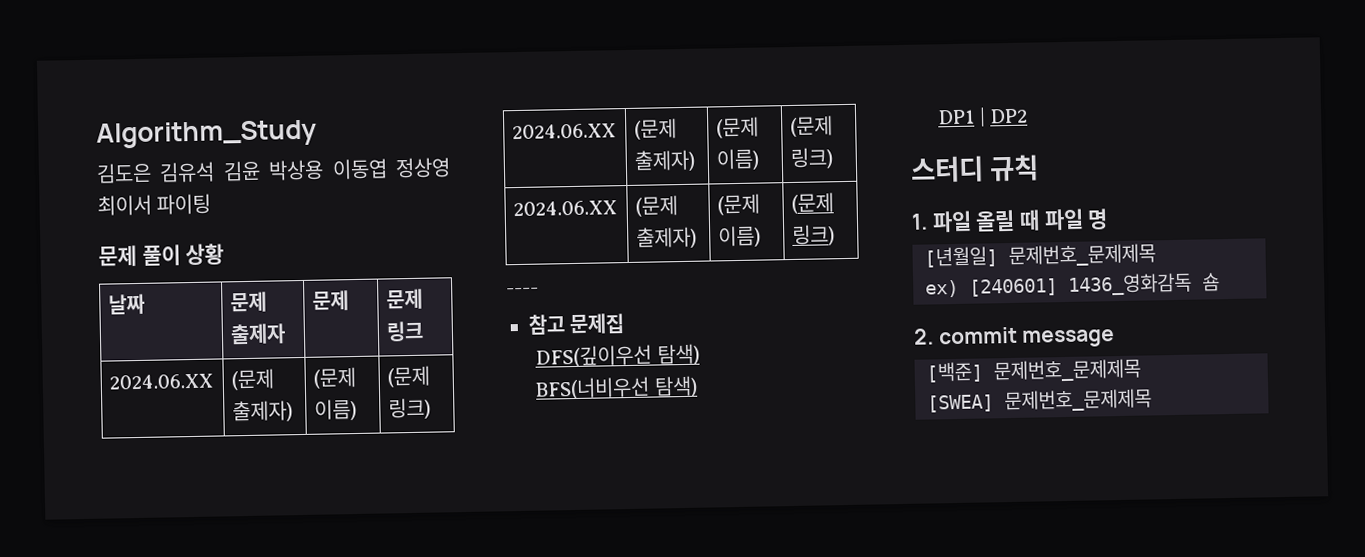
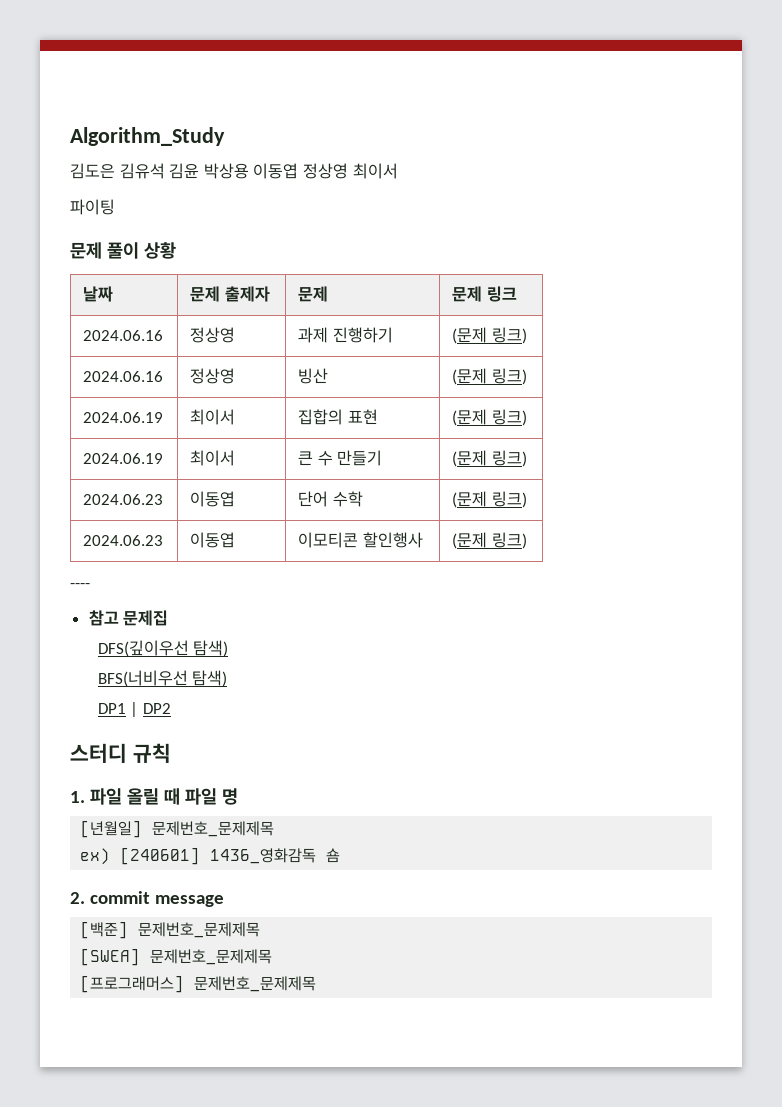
(152, 205) none -> (398, 171) //
[109,373,214,390] [231,368,275,391] [232,400,294,423] [313,366,357,389] [314,398,358,421] [387,365,431,388] [388,397,432,420] [512,123,617,140] [634,118,678,140] [634,149,697,172] [716,116,760,139] [716,148,761,171] [790,115,834,137] [790,147,835,169] [513,200,618,217] [635,195,679,217] [636,226,698,249] [717,193,761,216] [718,225,762,248] 2024.06.XX | (문제 출제자) | (문제 이름) | (문제 링크) // 2024.06.XX | (문제 출제자) | (문제 이름) | (문제 링크) // 2024.06.XX | (문제 출제자) | (문제 이름) -> [83,330,164,341] [190,327,236,343] [298,327,393,343] [452,327,527,344] [83,371,164,382] [190,368,236,384] [298,368,329,384] [452,368,527,385] [83,412,164,423] [190,409,236,425] [298,409,378,425] [452,409,527,426] [83,453,164,464] [190,450,236,466] [298,450,383,466] [452,450,527,467] [83,494,164,505] [190,491,236,507] [298,491,363,507] [452,491,527,508] [83,535,164,546] [190,532,236,548] [298,532,423,548] 2024.06.16 | 정상영 | 과제 진행하기 | (문제 링크) // 2024.06.16 | 정상영 | 빙산 | (문제 링크) // 2024.06.19 | 최이서 | 집합의 표현 | (문제 링크) // 2024.06.19 | 최이서 | 큰 수 만들기 | (문제 링크) // 2024.06.23 | 이동엽 | 단어 수학 | (문제 링크) // 2024.06.23 | 이동엽 | 이모티콘 할인행사
(1152, 400) none -> [80,975,317,993] // [프로그래머스] 문제번호_문제제목

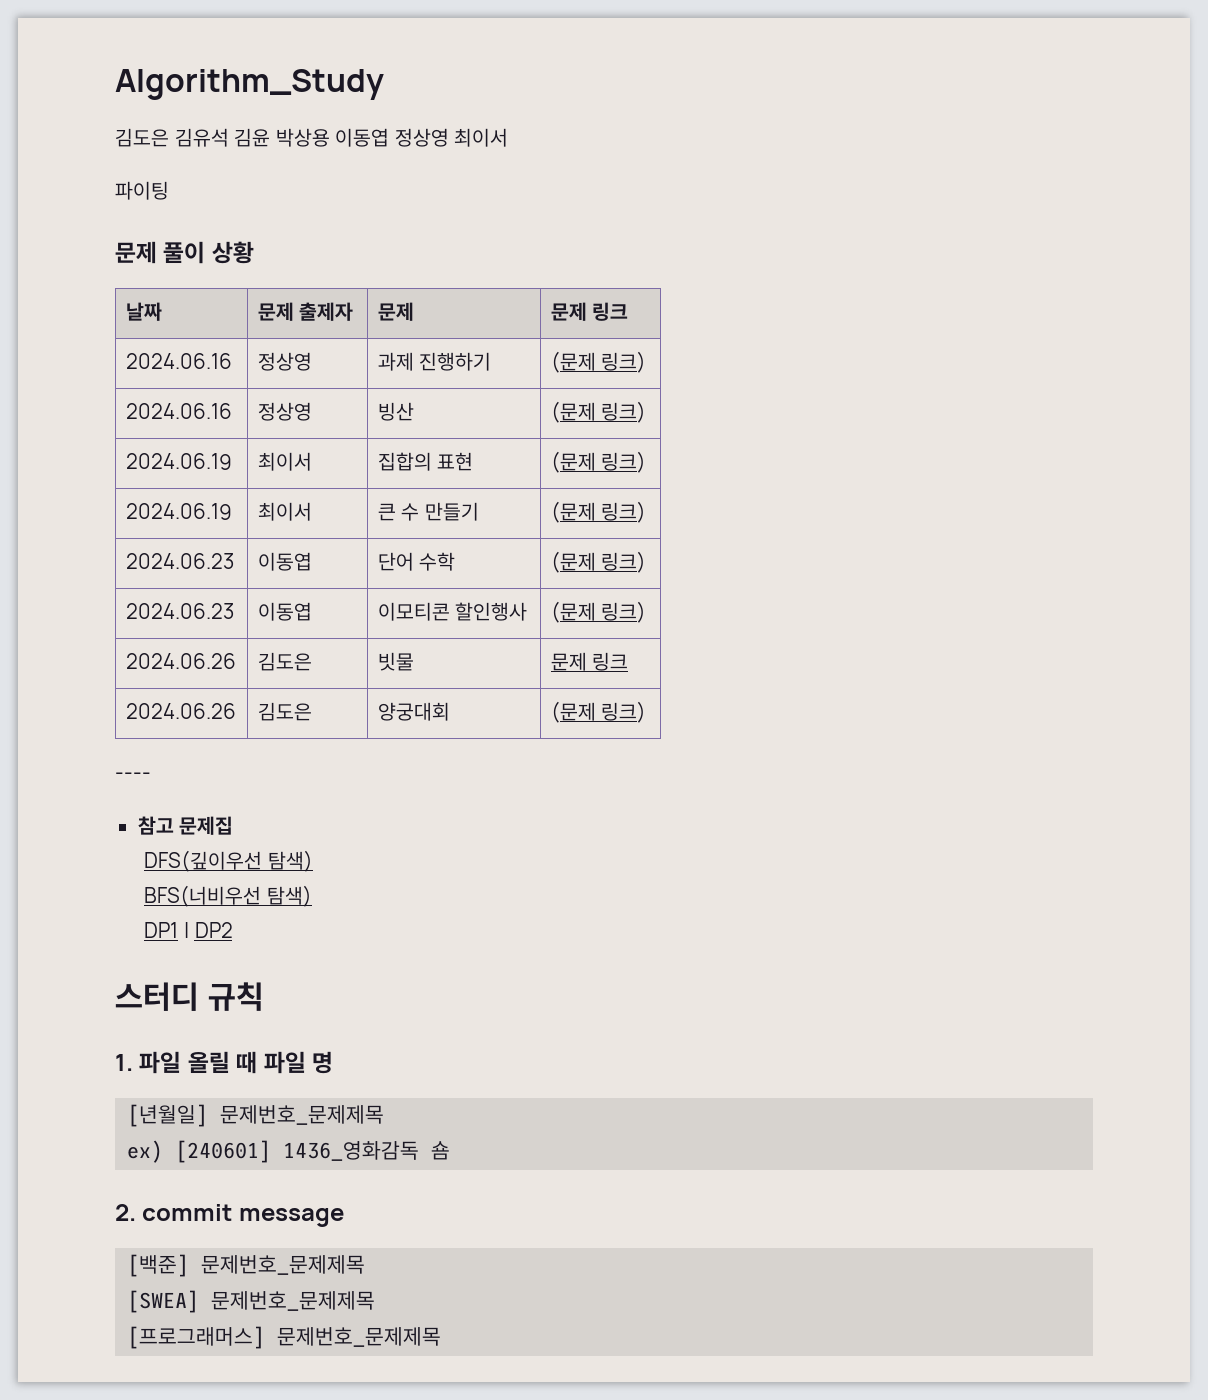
(527, 540) none -> [125,653,236,669] [257,652,312,671] [377,652,414,671] [550,652,629,671] [125,703,236,719] [257,702,312,721] [377,702,450,721] [550,701,647,723] // 2024.06.26 | 김도은 | 빗물 | 문제 링크 // 2024.06.26 | 김도은 | 양궁대회 | (문제 링크)

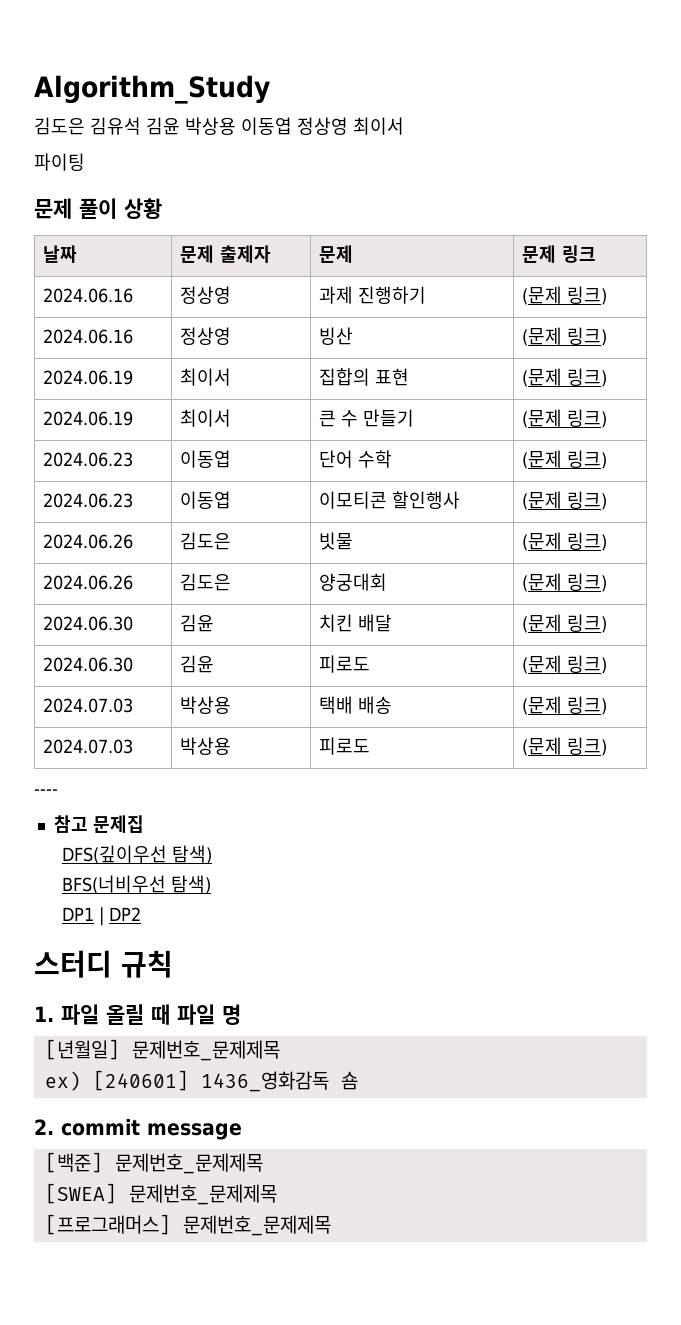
[550,652,629,671] 문제 링크 -> [522,532,608,551] (문제 링크)
(647, 712) none -> [43,616,134,631] [180,614,215,632] [319,614,393,632] [522,614,608,633] [43,657,134,672] [180,655,215,673] [319,655,371,673] [522,655,608,674] [43,698,134,713] [180,696,232,714] [319,696,393,714] [522,696,608,715] [43,739,134,754] [180,737,232,755] [319,737,371,755] [522,737,608,756] // 2024.06.30 | 김윤 | 치킨 배달 | (문제 링크) // 2024.06.30 | 김윤 | 피로도 | (문제 링크) // 2024.07.03 | 박상용 | 택배 배송 | (문제 링크) // 2024.07.03 | 박상용 | 피로도 | (문제 링크)

